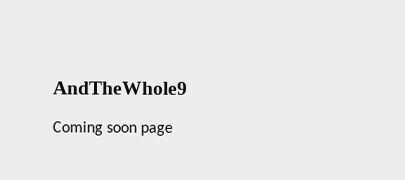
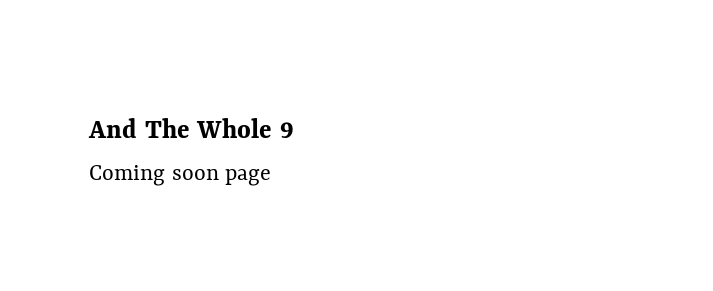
[52,81,188,95] AndTheWhole9 -> [88,118,295,138] And The Whole 9

